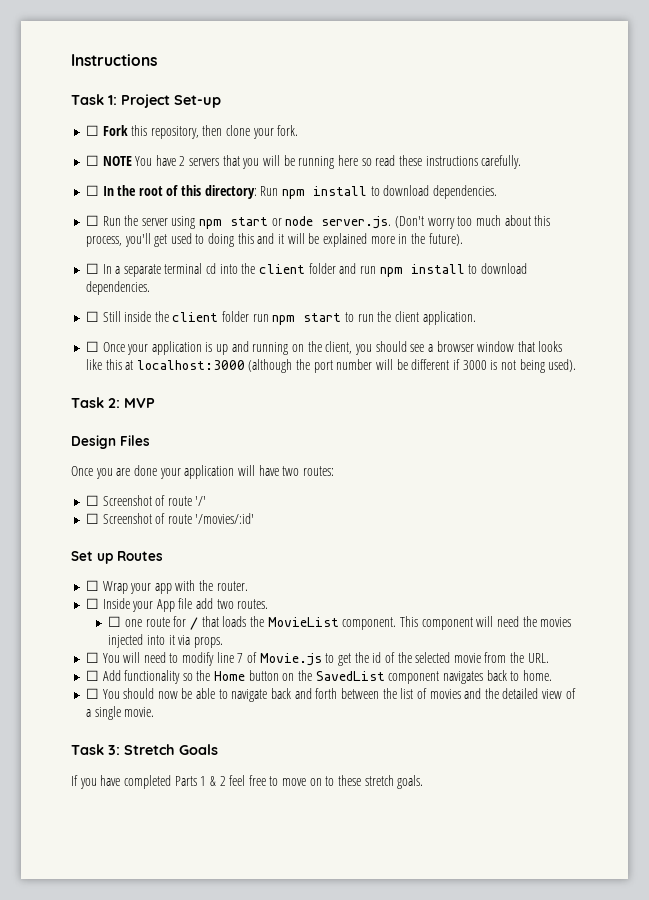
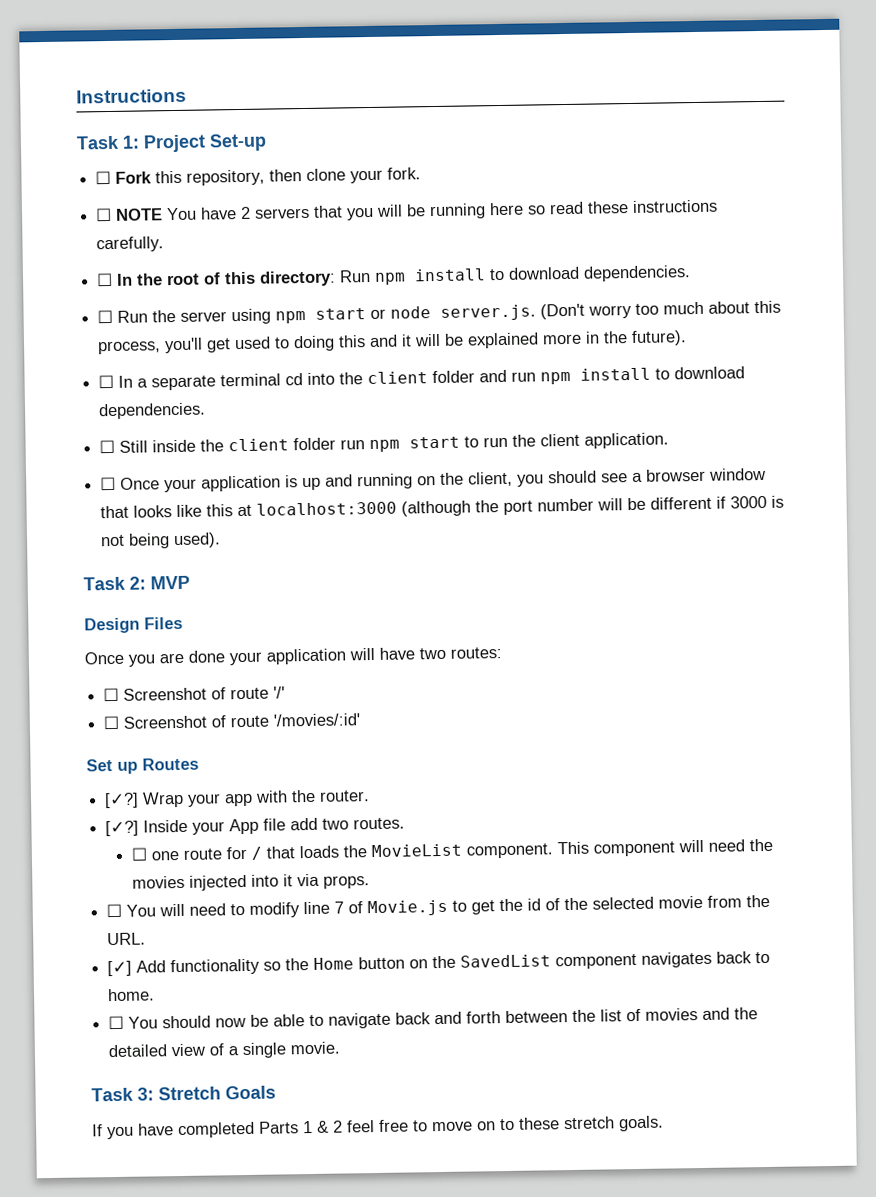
[85,580,99,591] ☐ -> [104,792,140,809] [✓?]
[85,598,99,609] ☐ -> [105,820,140,837] [✓?]
[85,670,99,681] ☐ -> [107,960,133,977] [✓]

